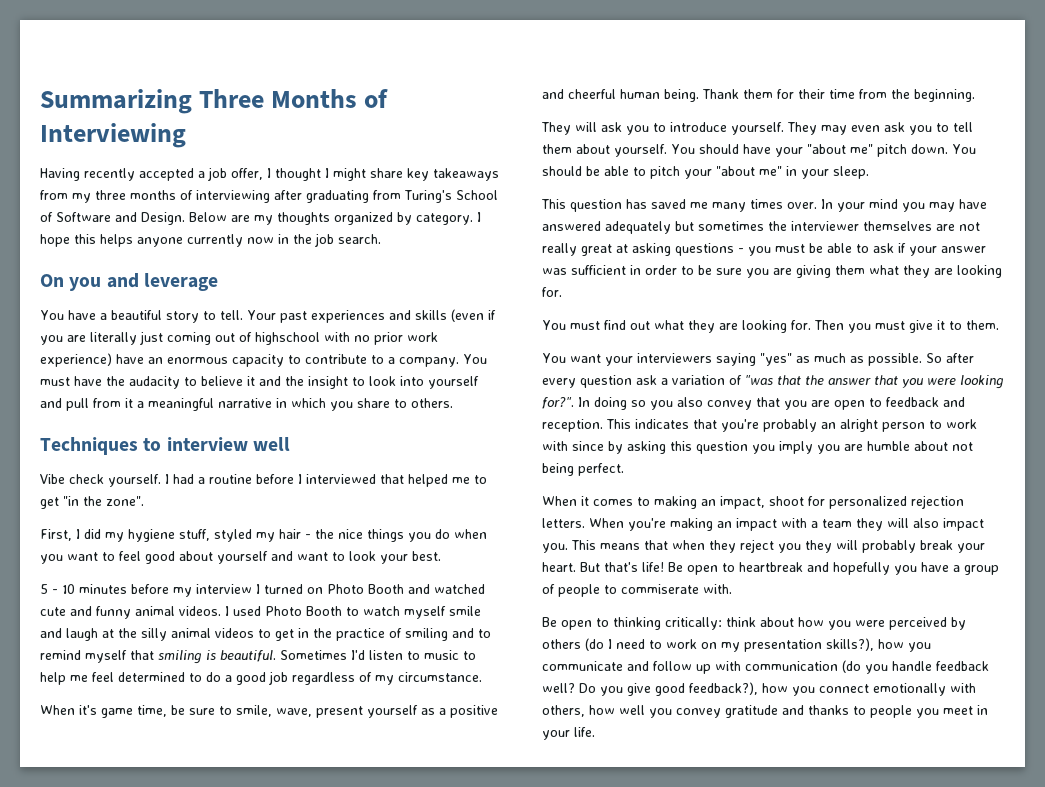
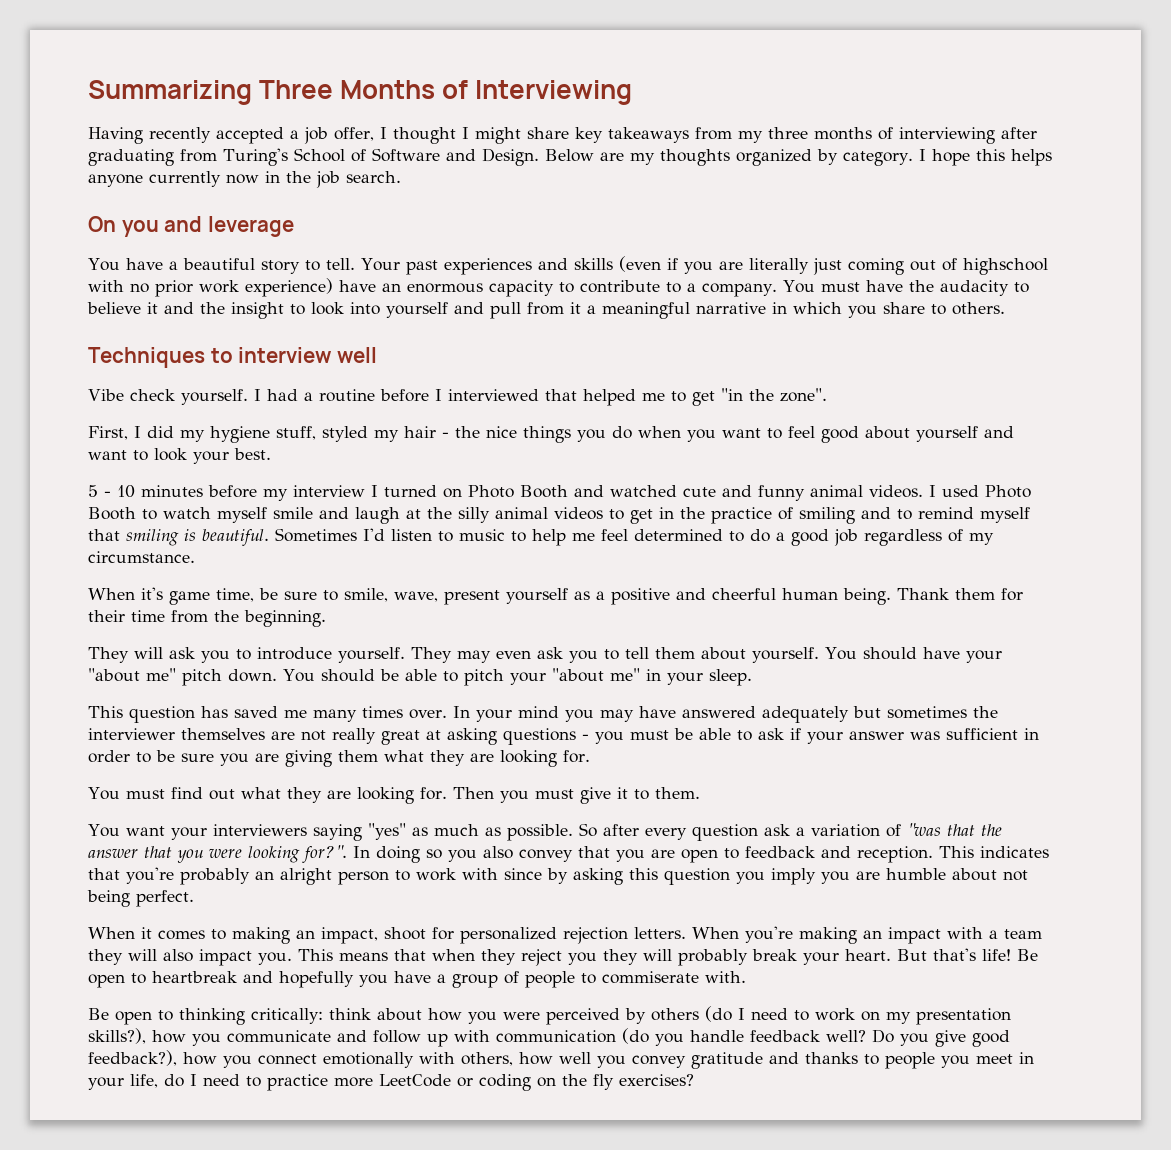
[574,727,595,737] life. -> [130,1074,694,1091] life, do I need to practice more LeetCode or coding on the fly exercises?

